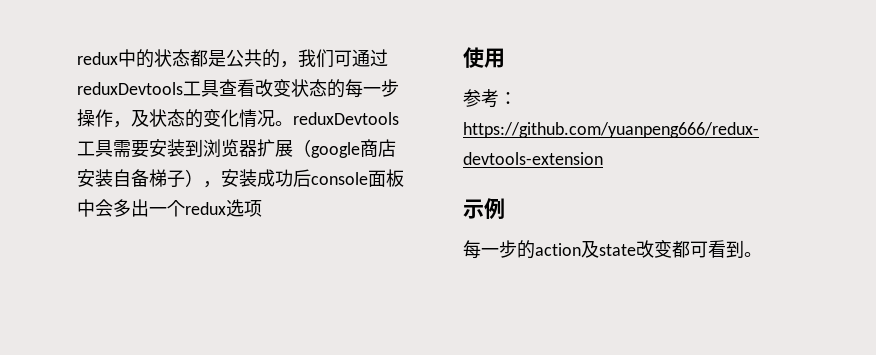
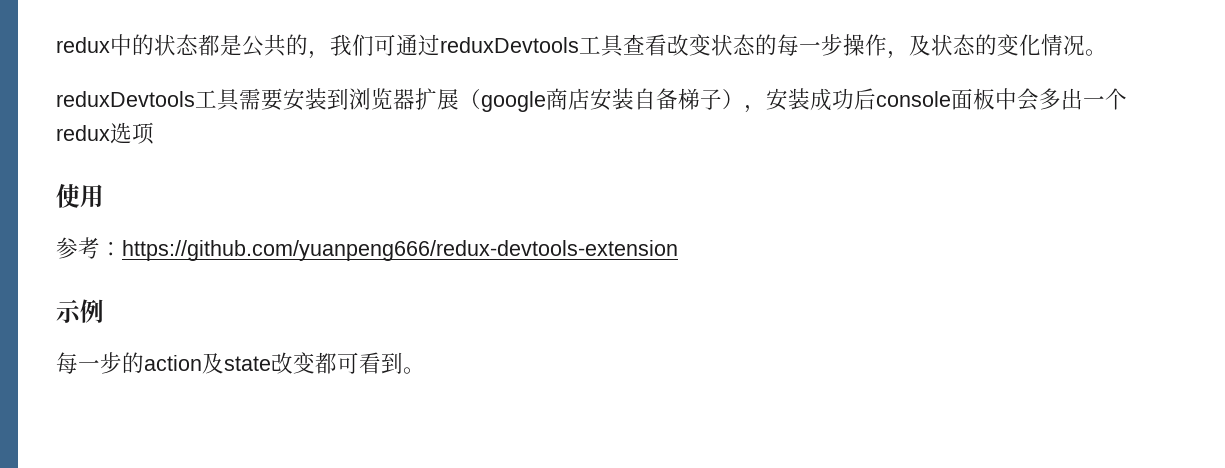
(293, 123) none -> (1107, 52) //

